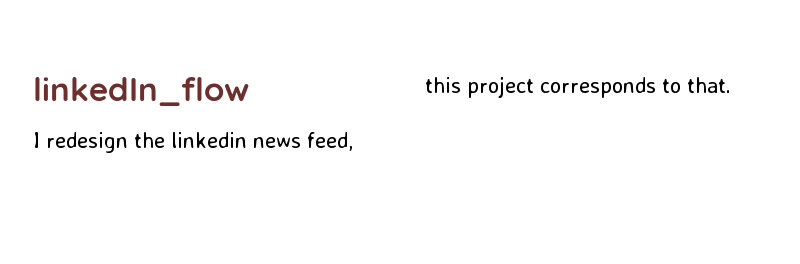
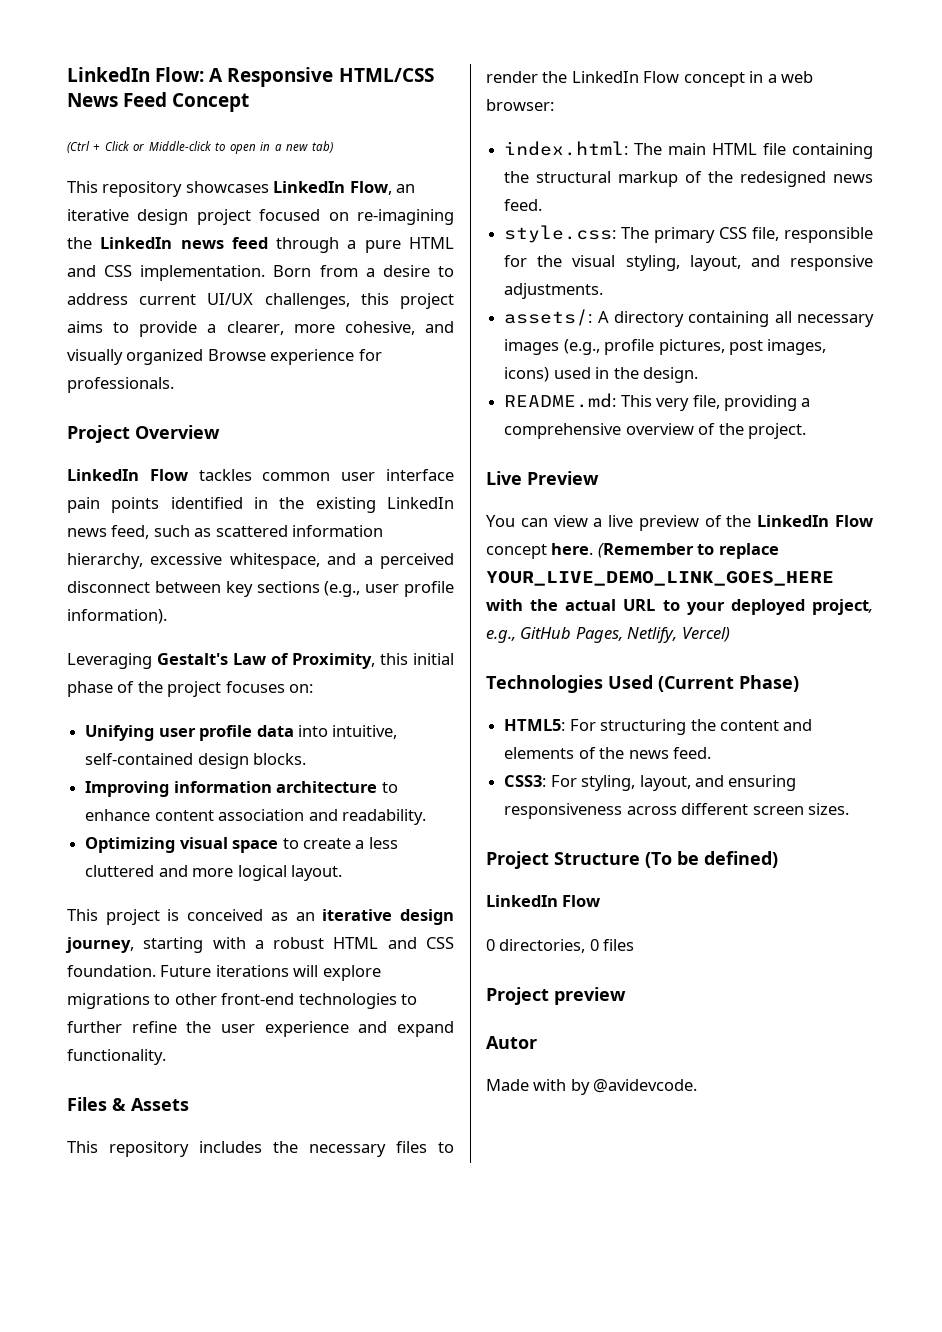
[33,77,249,106] [33,132,353,153] [425,76,731,98] linkedIn_flow // I redesign the linkedin news feed, this project corresponds to that. -> [67,67,434,87] [67,92,250,112] [67,141,333,154] [67,181,416,197] [67,209,454,225] [67,237,454,253] [67,265,455,281] [67,293,454,309] [67,321,454,337] [67,349,382,365] [67,377,174,393] [67,425,220,443] [67,469,455,481] [67,497,454,513] [67,525,384,539] [67,553,454,569] [67,581,454,597] [67,609,167,624] [67,653,454,669] [67,681,314,697] [85,725,398,741] [85,753,307,769] [85,781,398,797] [85,809,426,825] [85,837,398,853] [85,865,342,881] [67,909,455,925] [65,937,454,953] [67,965,381,981] [67,993,418,1009] [67,1021,454,1037] [67,1049,166,1065] [67,1097,189,1111] [67,1141,454,1157] [486,71,814,87] [486,99,554,111] [504,141,873,159] [504,171,873,187] [504,199,543,211] [504,225,873,243] [504,255,873,271] [504,283,604,299] [504,309,874,327] [504,339,827,355] [504,367,698,383] [504,393,811,411] [504,423,806,439] [486,471,599,485] [486,515,873,531] [486,543,779,559] [486,571,834,586] [486,599,873,615] [486,627,730,643] [486,675,799,693] [504,719,813,735] [504,747,711,759] [504,775,797,791] [504,803,849,819] [486,851,778,869] [486,895,601,907] [486,939,635,953] [486,987,626,1005] [486,1036,537,1049] [486,1079,698,1095] LinkedIn Flow: A Responsive HTML/CSS News Feed Concept // (Ctrl + Click or Middle-click to open in a new tab) // This repository showcases LinkedIn Flow, an iterative design project focused on re-imagining the LinkedIn news feed through a pure HTML and CSS implementation. Born from a desire to address current UI/UX challenges, this project aims to provide a clearer, more cohesive, and visually organized Browse experience for professionals. // Project Overview // LinkedIn Flow tackles common user interface pain points identified in the existing LinkedIn news feed, such as scattered information hierarchy, excessive whitespace, and a perceived disconnect between key sections (e.g., user profile information). // Leveraging Gestalt's Law of Proximity, this initial phase of the project focuses on: // Unifying user profile data into intuitive, self-contained design blocks. // Improving information architecture to enhance content association and readability. // Optimizing visual space to create a less cluttered and more logical layout. // This project is conceived as an iterative design journey, starting with a robust HTML and CSS foundation. Future iterations will explore migrations to other front-end technologies to further refine the user experience and expand functionality. // Files & Assets // This repository includes the necessary files to render the LinkedIn Flow concept in a web browser: // index.html: The main HTML file containing the structural markup of the redesigned news feed. // style.css: The primary CSS file, responsible for the visual styling, layout, and responsive adjustments. // assets/: A directory containing all necessary images (e.g., profile pictures, post images, icons) used in the design. // README.md: This very file, providing a comprehensive overview of the project. // Live Preview // You can view a live preview of the LinkedIn Flow concept here. (Remember to replace YOUR_LIVE_DEMO_LINK_GOES_HERE with the actual URL to your deployed project, e.g., GitHub Pages, Netlify, Vercel) // Technologies Used (Current Phase) // HTML5: For structuring the content and elements of the news feed. // CSS3: For styling, layout, and ensuring responsiveness across different screen sizes. // Project Structure (To be defined) // LinkedIn Flow // 0 directories, 0 files // Project preview // Autor // Made with by @avidevcode.

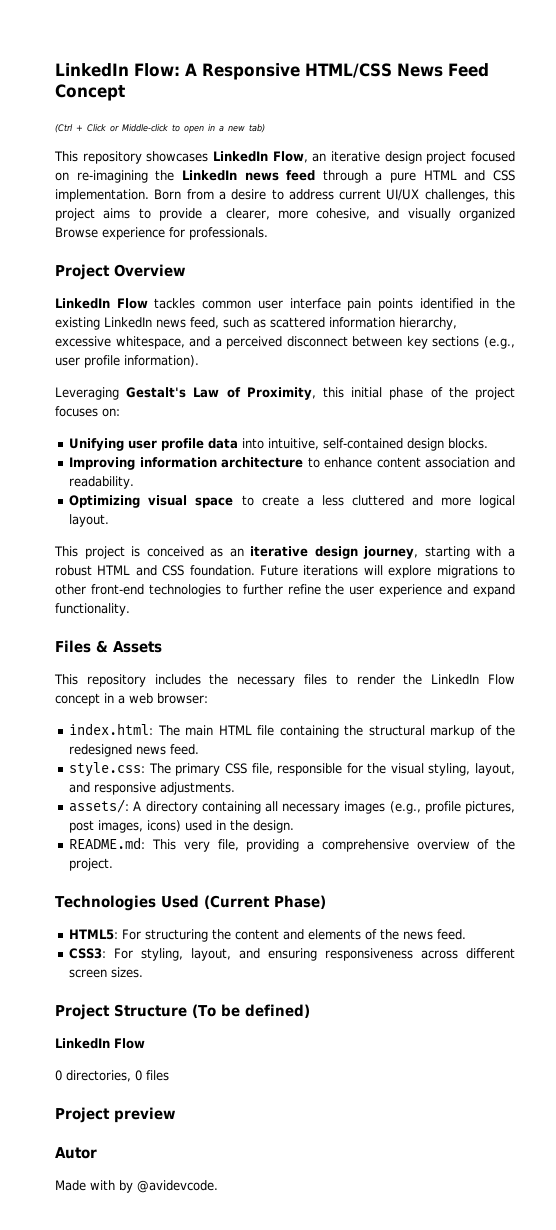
[486,471,599,485] [486,515,873,531] [486,543,779,559] [486,571,834,586] [486,599,873,615] [486,627,730,643] // Live Preview // You can view a live preview of the LinkedIn Flow concept here. (Remember to replace YOUR_LIVE_DEMO_LINK_GOES_HERE with the actual URL to your deployed project, e.g., GitHub Pages, Netlify, Vercel) -> (114, 864) none

